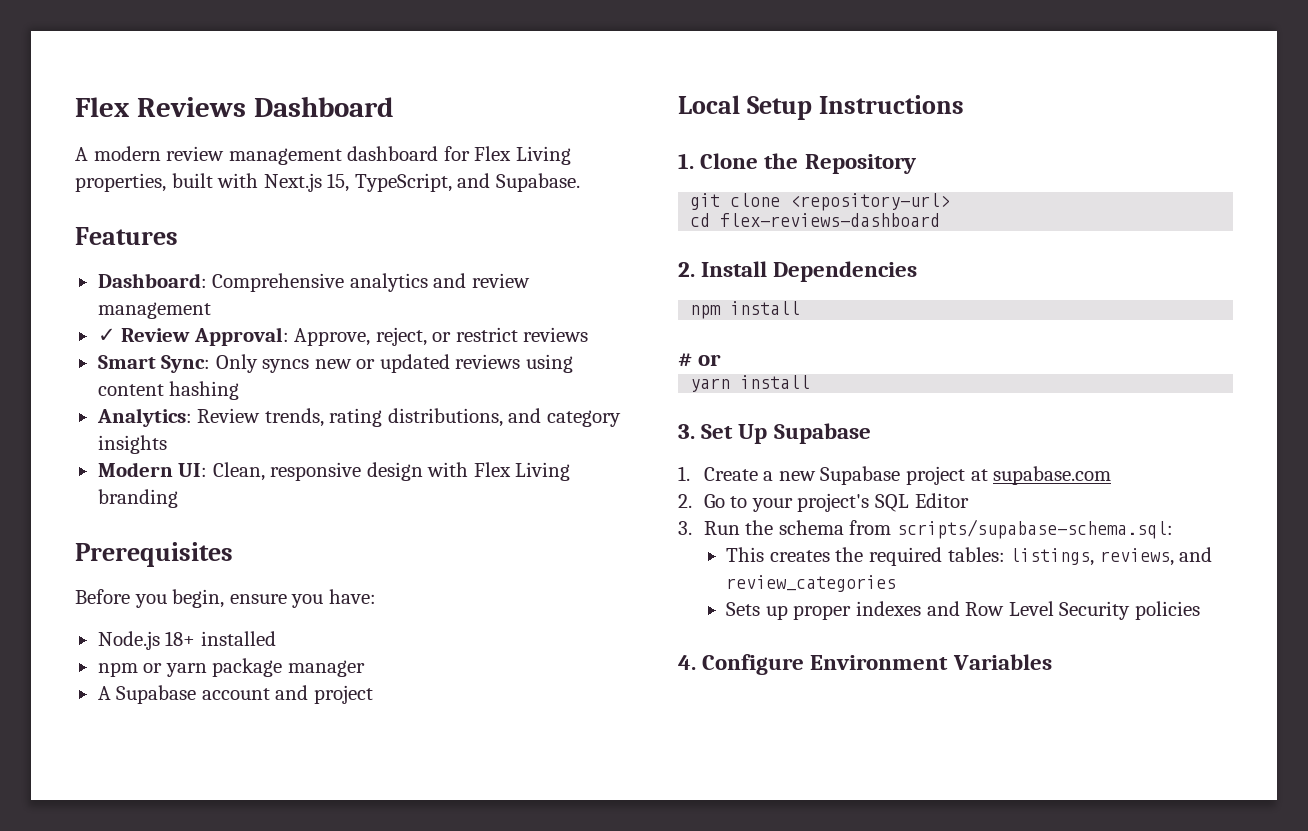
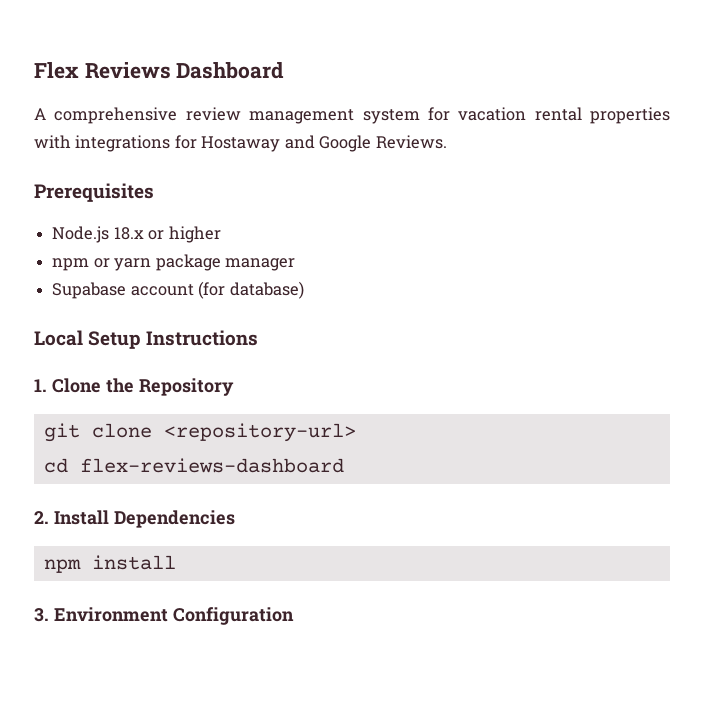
[93,146,571,165] [75,173,580,192] [75,227,178,245] [97,273,530,292] [97,302,211,319] [97,327,589,346] [97,354,573,373] [97,381,240,400] [96,408,621,427] [97,435,167,454] [97,462,571,481] [97,489,178,508] [75,542,233,567] [75,589,376,608] [97,631,276,650] modern review management dashboard for Flex Living properties, built with Next.js 15, TypeScript, and Supabase. // Features // Dashboard: Comprehensive analytics and review management // ✓ Review Approval: Approve, reject, or restrict reviews // Smart Sync: Only syncs new or updated reviews using content hashing // Analytics: Review trends, rating distributions, and category insights // Modern UI: Clean, responsive design with Flex Living branding // Prerequisites // Before you begin, ensure you have: // Node.js 18+ installed -> [54,107,670,124] [34,135,447,152] [34,183,154,202] [52,226,221,243] comprehensive review management system for vacation rental properties with integrations for Hostaway and Google Reviews. // Prerequisites // Node.js 18.x or higher
[97,686,111,700] A -> (295, 264) none
[275,685,373,704] and project -> [198,281,304,299] (for database)
[678,353,722,367] [690,375,811,392] [678,423,871,444] [678,466,1112,485] [678,493,969,512] [678,519,1173,539] [726,547,1213,566] [726,575,897,592] [726,601,1200,620] [678,654,1052,675] # or // yarn install // 3. Set Up Supabase // 1. Create a new Supabase project at supabase.com // 2. Go to your project's SQL Editor // 3. Run the schema from scripts/supabase-schema.sql: // This creates the required tables: listings, reviews, and review_categories // Sets up proper indexes and Row Level Security policies // 4. Configure Environment Variables -> [34,607,294,625] 3. Environment Configuration

